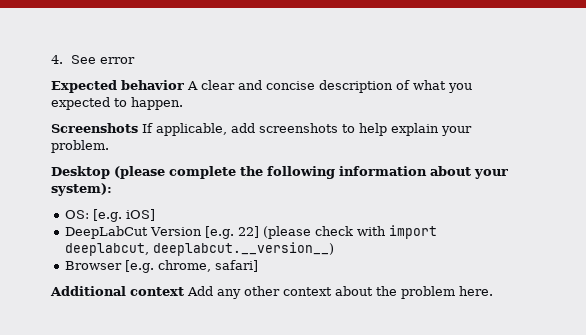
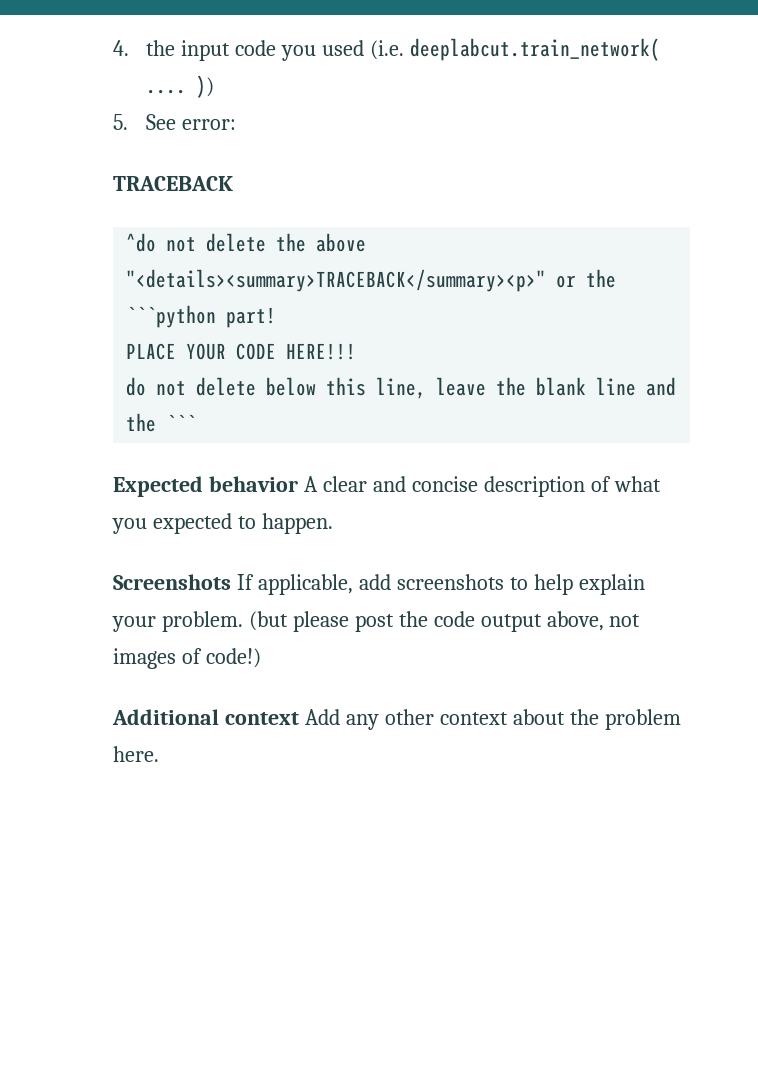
[71,55,136,64] See error -> [145,38,660,61] [145,75,214,98] [113,114,236,130] [113,176,233,191] [126,233,367,252] [126,269,617,292] [126,305,277,328] [126,343,357,360] [126,377,677,399] [126,413,197,432] the input code you used (i.e. deeplabcut.train_network( .... )) // 5. See error: // TRACEBACK // ^do not delete the above "<details><summary>TRACEBACK</summary><p>" or the ```python part! // PLACE YOUR CODE HERE!!! // do not delete below this line, leave the blank line and the ```
[51,166,508,179] [51,183,112,196] [64,209,155,222] [64,225,437,239] [64,242,334,256] [64,260,258,273] // Desktop (please complete the following information about your system): // OS: [e.g. iOS] // DeepLabCut Version [e.g. 22] (please check with import deeplabcut, deeplabcut.__version__) // Browser [e.g. chrome, safari] -> [248,611,641,632] [113,648,261,669] (but please post the code output above, not images of code!)

